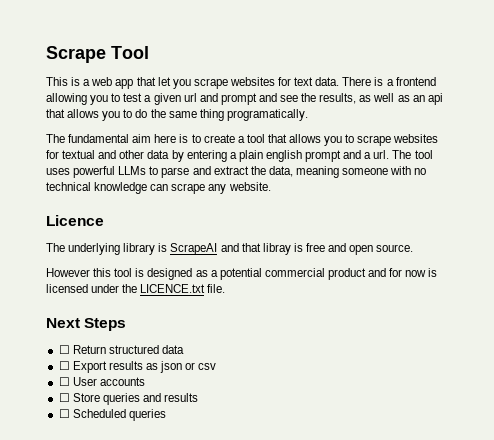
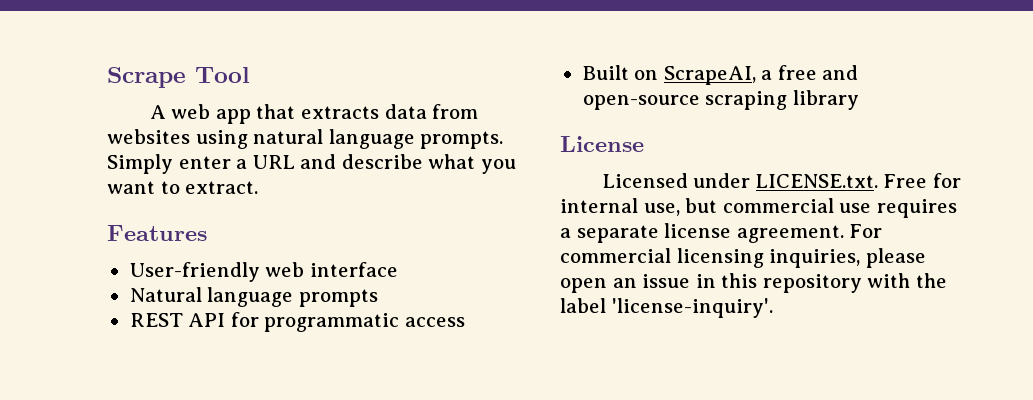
[46,77,436,89] [46,93,443,105] [46,109,308,121] [46,134,439,146] [46,150,433,162] [46,166,427,178] [46,182,271,194] [46,215,104,226] [46,243,414,255] [46,268,438,280] [46,284,226,293] [46,318,127,331] [58,345,184,354] [58,361,217,373] [58,377,145,386] [58,393,199,405] [58,409,166,421] This is a web app that let you scrape websites for text data. There is a frontend allowing you to test a given url and prompt and see the results, as well as an api that allows you to do the same thing programatically. // The fundamental aim here is to create a tool that allows you to scrape websites for textual and other data by entering a plain english prompt and a url. The tool uses powerful LLMs to parse and extract the data, meaning someone with no technical knowledge can scrape any website. // Licence // The underlying library is ScrapeAI and that libray is free and open source. // However this tool is designed as a potential commercial product and for now is licensed under the LICENCE.txt file. // Next Steps // ☐ Return structured data // ☐ Export results as json or csv // ☐ User accounts // ☐ Store queries and results // ☐ Scheduled queries -> [149,104,479,124] [107,129,504,149] [107,154,516,174] [107,181,259,194] [107,225,207,241] [129,262,398,282] [129,287,378,307] [129,312,465,332] [582,65,859,85] [582,90,859,110] [560,136,644,152] [602,173,962,188] [560,198,957,218] [560,223,883,243] [560,248,926,268] [560,273,947,293] [560,298,773,318] A web app that extracts data from websites using natural language prompts. Simply enter a URL and describe what you want to extract. // Features // User-friendly web interface // Natural language prompts // REST API for programmatic access // Built on ScrapeAI, a free and open-source scraping library // License // Licensed under LICENSE.txt. Free for internal use, but commercial use requires a separate license agreement. For commercial licensing inquiries, please open an issue in this repository with the label 'license-inquiry'.

